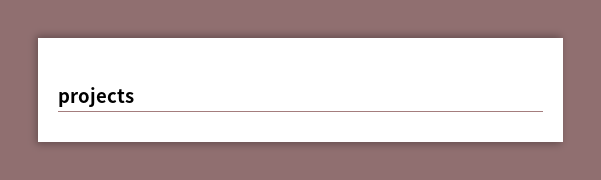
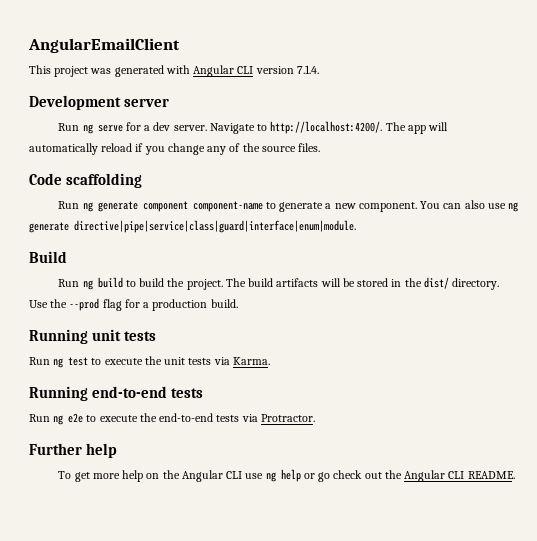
[58,87,134,107] projects -> [28,38,180,53] [29,65,319,77] [29,95,170,110] [58,121,449,134] [29,143,321,155] [29,173,143,188] [58,200,519,212] [29,220,356,233] [29,251,67,263] [58,277,500,290] [29,298,238,311] [29,329,157,344] [29,356,270,368] [29,386,204,401] [29,413,315,425] [29,443,118,458] [58,469,515,482] AngularEmailClient // This project was generated with Angular CLI version 7.1.4. // Development server // Run ng serve for a dev server. Navigate to http://localhost:4200/. The app will automatically reload if you change any of the source files. // Code scaffolding // Run ng generate component component-name to generate a new component. You can also use ng generate directive|pipe|service|class|guard|interface|enum|module. // Build // Run ng build to build the project. The build artifacts will be stored in the dist/ directory. Use the --prod flag for a production build. // Running unit tests // Run ng test to execute the unit tests via Karma. // Running end-to-end tests // Run ng e2e to execute the end-to-end tests via Protractor. // Further help // To get more help on the Angular CLI use ng help or go check out the Angular CLI README.

